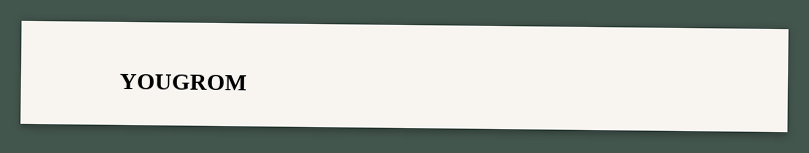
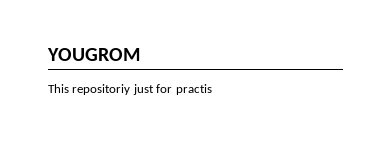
(248, 82) none -> [48,84,212,95] // This repositoriy just for practis

